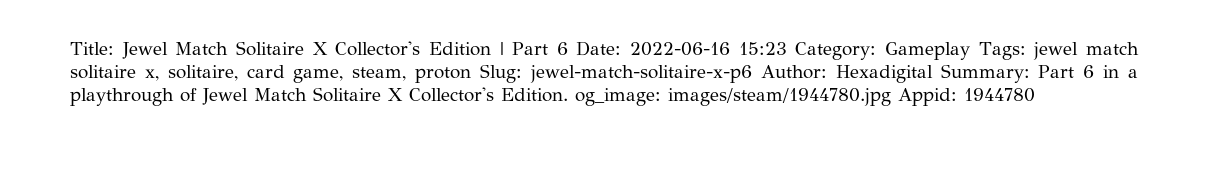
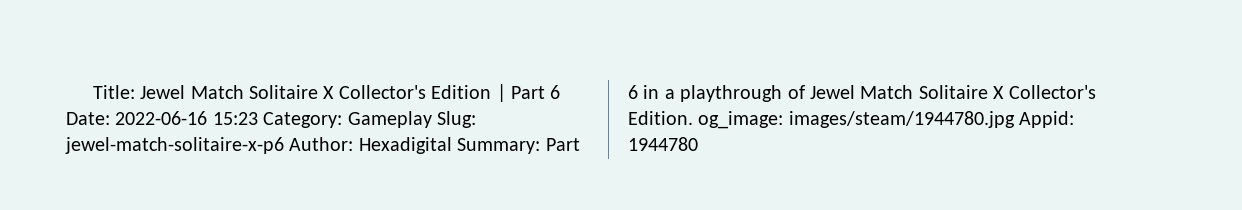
[978,42,1139,60] [70,65,472,83] Tags: jewel match solitaire x, solitaire, card game, steam, proton -> (432, 119) none

